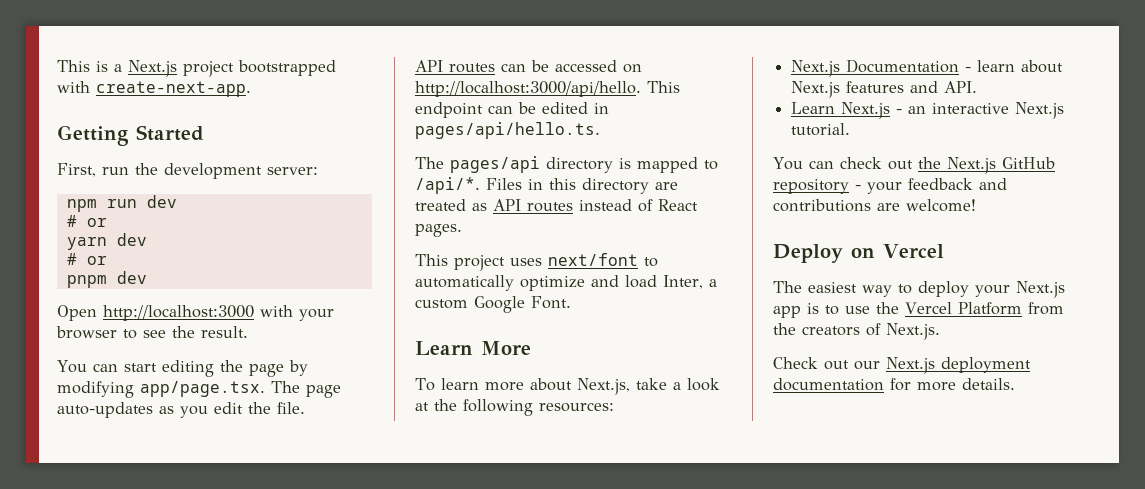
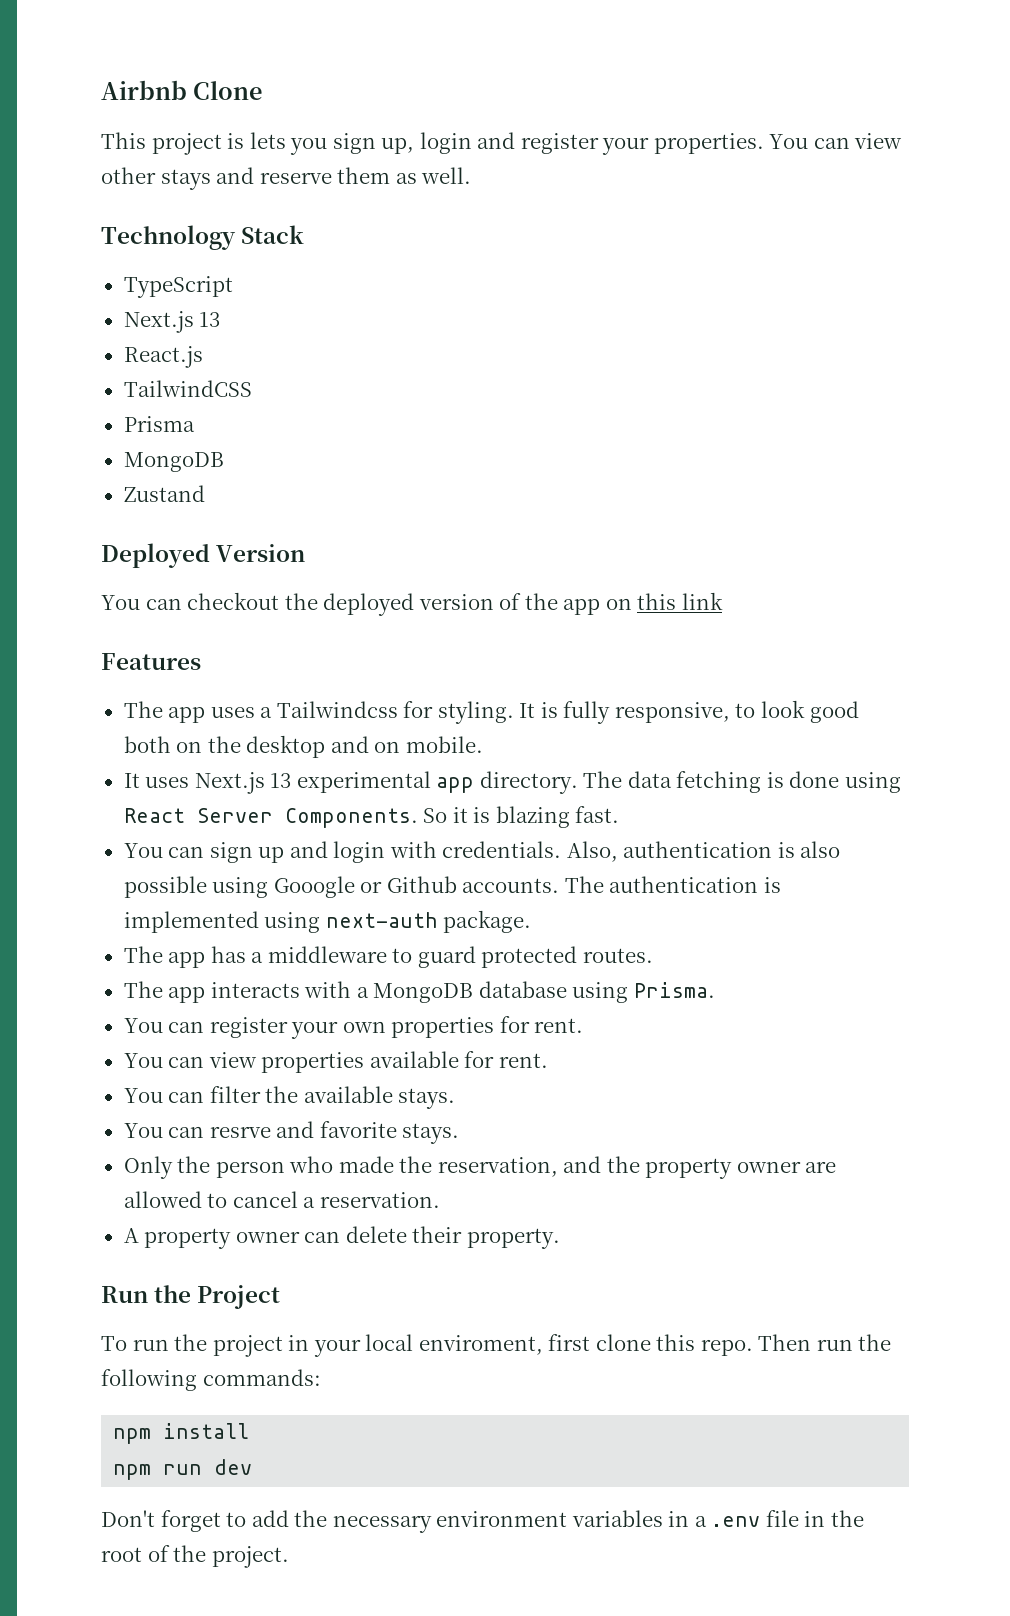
[57,60,336,77] [57,81,251,97] [57,125,204,146] [57,163,318,179] [66,195,177,212] [66,215,107,227] [66,233,147,250] [66,253,107,265] [66,271,147,288] [57,305,334,321] [56,326,248,339] [57,360,308,377] [57,381,341,398] [57,402,305,418] [415,60,642,73] [415,81,680,97] [415,102,609,118] [415,122,600,139] [415,156,718,173] [415,177,678,194] [415,199,698,212] [415,224,462,237] [415,253,658,271] [415,275,717,291] [415,296,571,313] [415,341,531,355] [415,378,720,395] [415,399,614,416] [791,59,1064,77] [791,81,978,98] [791,102,1065,119] [791,123,851,136] [773,157,1055,174] [773,178,1007,194] [773,199,976,212] [773,244,944,263] [773,281,1065,298] [773,302,1064,318] [773,323,940,340] [773,357,1031,374] [773,378,1015,391] This is a Next.js project bootstrapped with create-next-app. // Getting Started // First, run the development server: // npm run dev // # or // yarn dev // # or // pnpm dev // Open http://localhost:3000 with your browser to see the result. // You can start editing the page by modifying app/page.tsx. The page auto-updates as you edit the file. // API routes can be accessed on http://localhost:3000/api/hello. This endpoint can be edited in pages/api/hello.ts. // The pages/api directory is mapped to /api/*. Files in this directory are treated as API routes instead of React pages. // This project uses next/font to automatically optimize and load Inter, a custom Google Font. // Learn More // To learn more about Next.js, take a look at the following resources: // Next.js Documentation - learn about Next.js features and API. // Learn Next.js - an interactive Next.js tutorial. // You can check out the Next.js GitHub repository - your feedback and contributions are welcome! // Deploy on Vercel // The easiest way to deploy your Next.js app is to use the Vercel Platform from the creators of Next.js. // Check out our Next.js deployment documentation for more details. -> [101,80,263,100] [101,132,903,155] [101,167,472,190] [101,225,305,250] [123,276,233,298] [123,311,221,333] [123,346,203,368] [123,380,252,397] [123,416,195,432] [123,452,224,472] [123,485,205,502] [101,543,306,568] [101,592,723,616] [101,653,201,670] [123,700,859,724] [123,735,483,758] [123,771,901,794] [123,806,620,828] [123,841,841,863] [123,876,781,898] [123,910,532,933] [123,946,653,968] [123,981,715,1003] [123,1016,584,1039] [123,1051,548,1073] [123,1086,456,1109] [123,1121,460,1144] [123,1156,837,1179] [123,1191,440,1208] [123,1226,560,1249] [101,1285,281,1309] [101,1334,892,1357] [101,1369,321,1391] [113,1423,250,1444] [113,1459,253,1480] [101,1510,864,1533] [101,1545,289,1568] Airbnb Clone // This project is lets you sign up, login and register your properties. You can view other stays and reserve them as well. // Technology Stack // TypeScript // Next.js 13 // React.js // TailwindCSS // Prisma // MongoDB // Zustand // Deployed Version // You can checkout the deployed version of the app on this link // Features // The app uses a Tailwindcss for styling. It is fully responsive, to look good both on the desktop and on mobile. // It uses Next.js 13 experimental app directory. The data fetching is done using React Server Components. So it is blazing fast. // You can sign up and login with credentials. Also, authentication is also possible using Gooogle or Github accounts. The authentication is implemented using next-auth package. // The app has a middleware to guard protected routes. // The app interacts with a MongoDB database using Prisma. // You can register your own properties for rent. // You can view properties available for rent. // You can filter the available stays. // You can resrve and favorite stays. // Only the person who made the reservation, and the property owner are allowed to cancel a reservation. // A property owner can delete their property. // Run the Project // To run the project in your local enviroment, first clone this repo. Then run the following commands: // npm install // npm run dev // Don't forget to add the necessary environment variables in a .env file in the root of the project.

